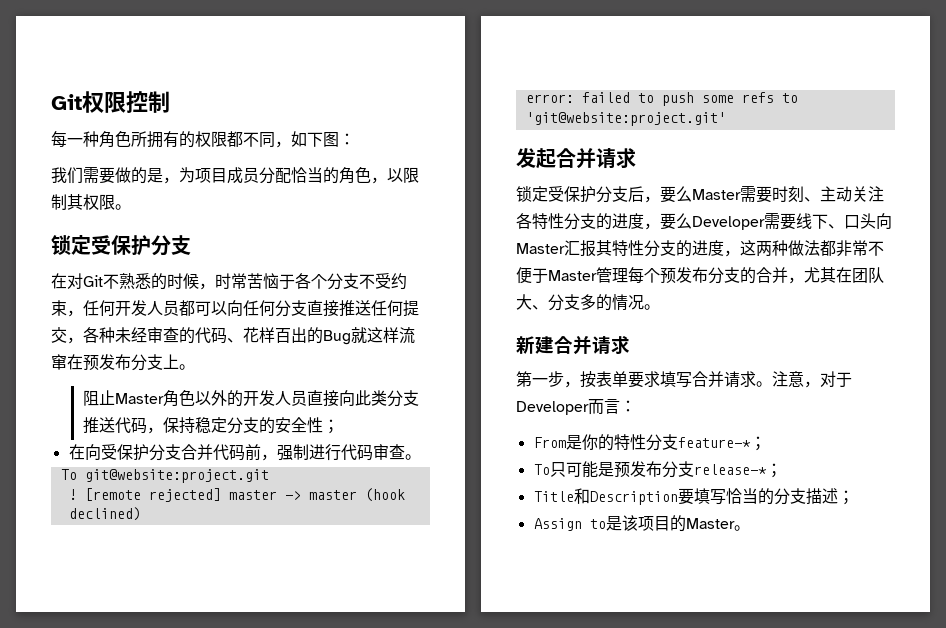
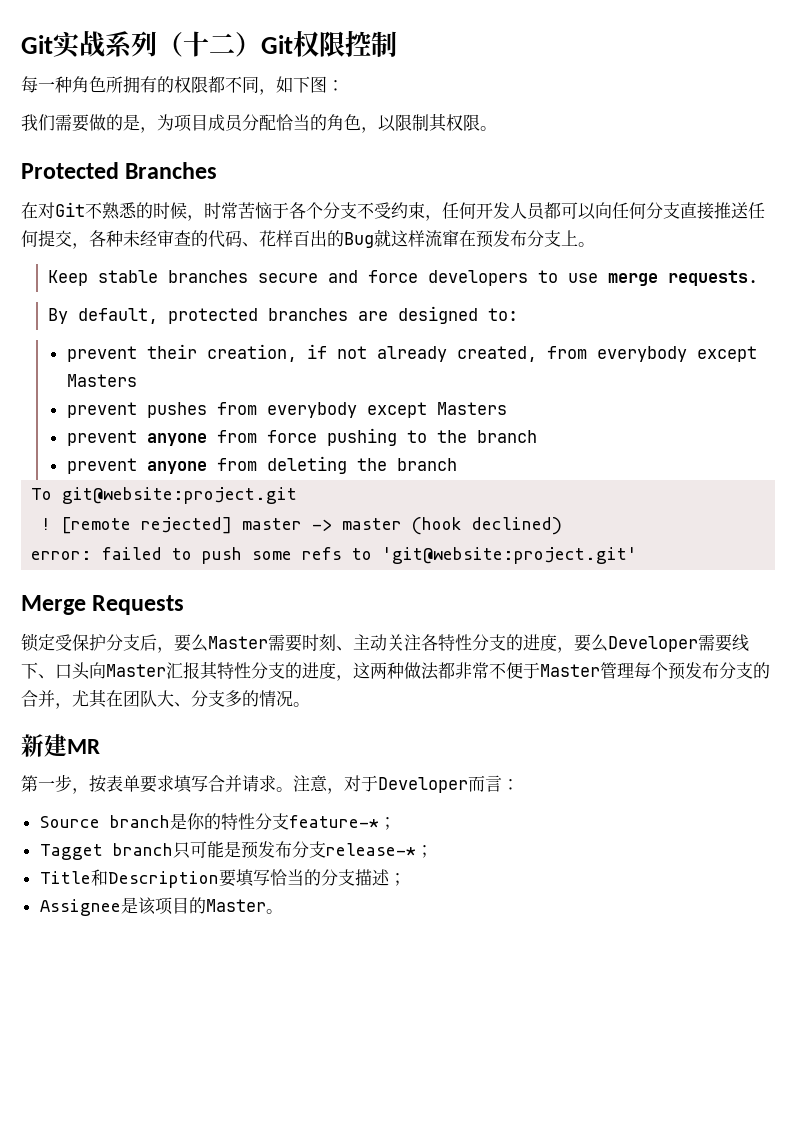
[51,94,82,110] Git -> [21,31,293,58] Git实战系列（十二）Git
[51,235,191,256] 锁定受保护分支 -> [21,162,218,179] Protected Branches
[82,390,419,407] [82,417,339,434] [68,444,421,461] 阻止Master角色以外的开发人员直接向此类分支推送代码，保持稳定分支的安全性； // 在向受保护分支合并代码前，强制进行代码审查。 -> [47,270,758,286] [47,306,518,324] [66,344,757,362] [66,374,137,387] [66,402,507,418] [66,428,537,446] [66,456,457,474] Keep stable branches secure and force developers to use merge requests. // By default, protected branches are designed to: // prevent their creation, if not already created, from everybody except Masters // prevent pushes from everybody except Masters // prevent anyone from force pushing to the branch // prevent anyone from deleting the branch
[516,148,636,169] 发起合并请求 -> [21,595,185,615] Merge Requests
[554,335,630,355] 合并请求 -> [67,739,100,754] MR
[533,437,566,448] From -> [39,815,170,828] Source branch
[533,464,550,475] To -> [39,843,173,860] Tagget branch
[533,518,606,531] Assign to -> [39,899,121,916] Assignee

